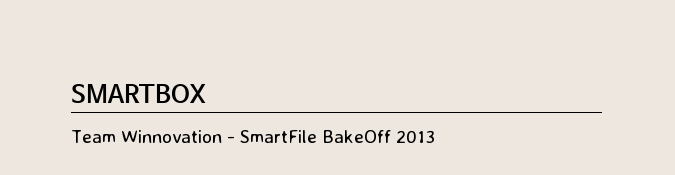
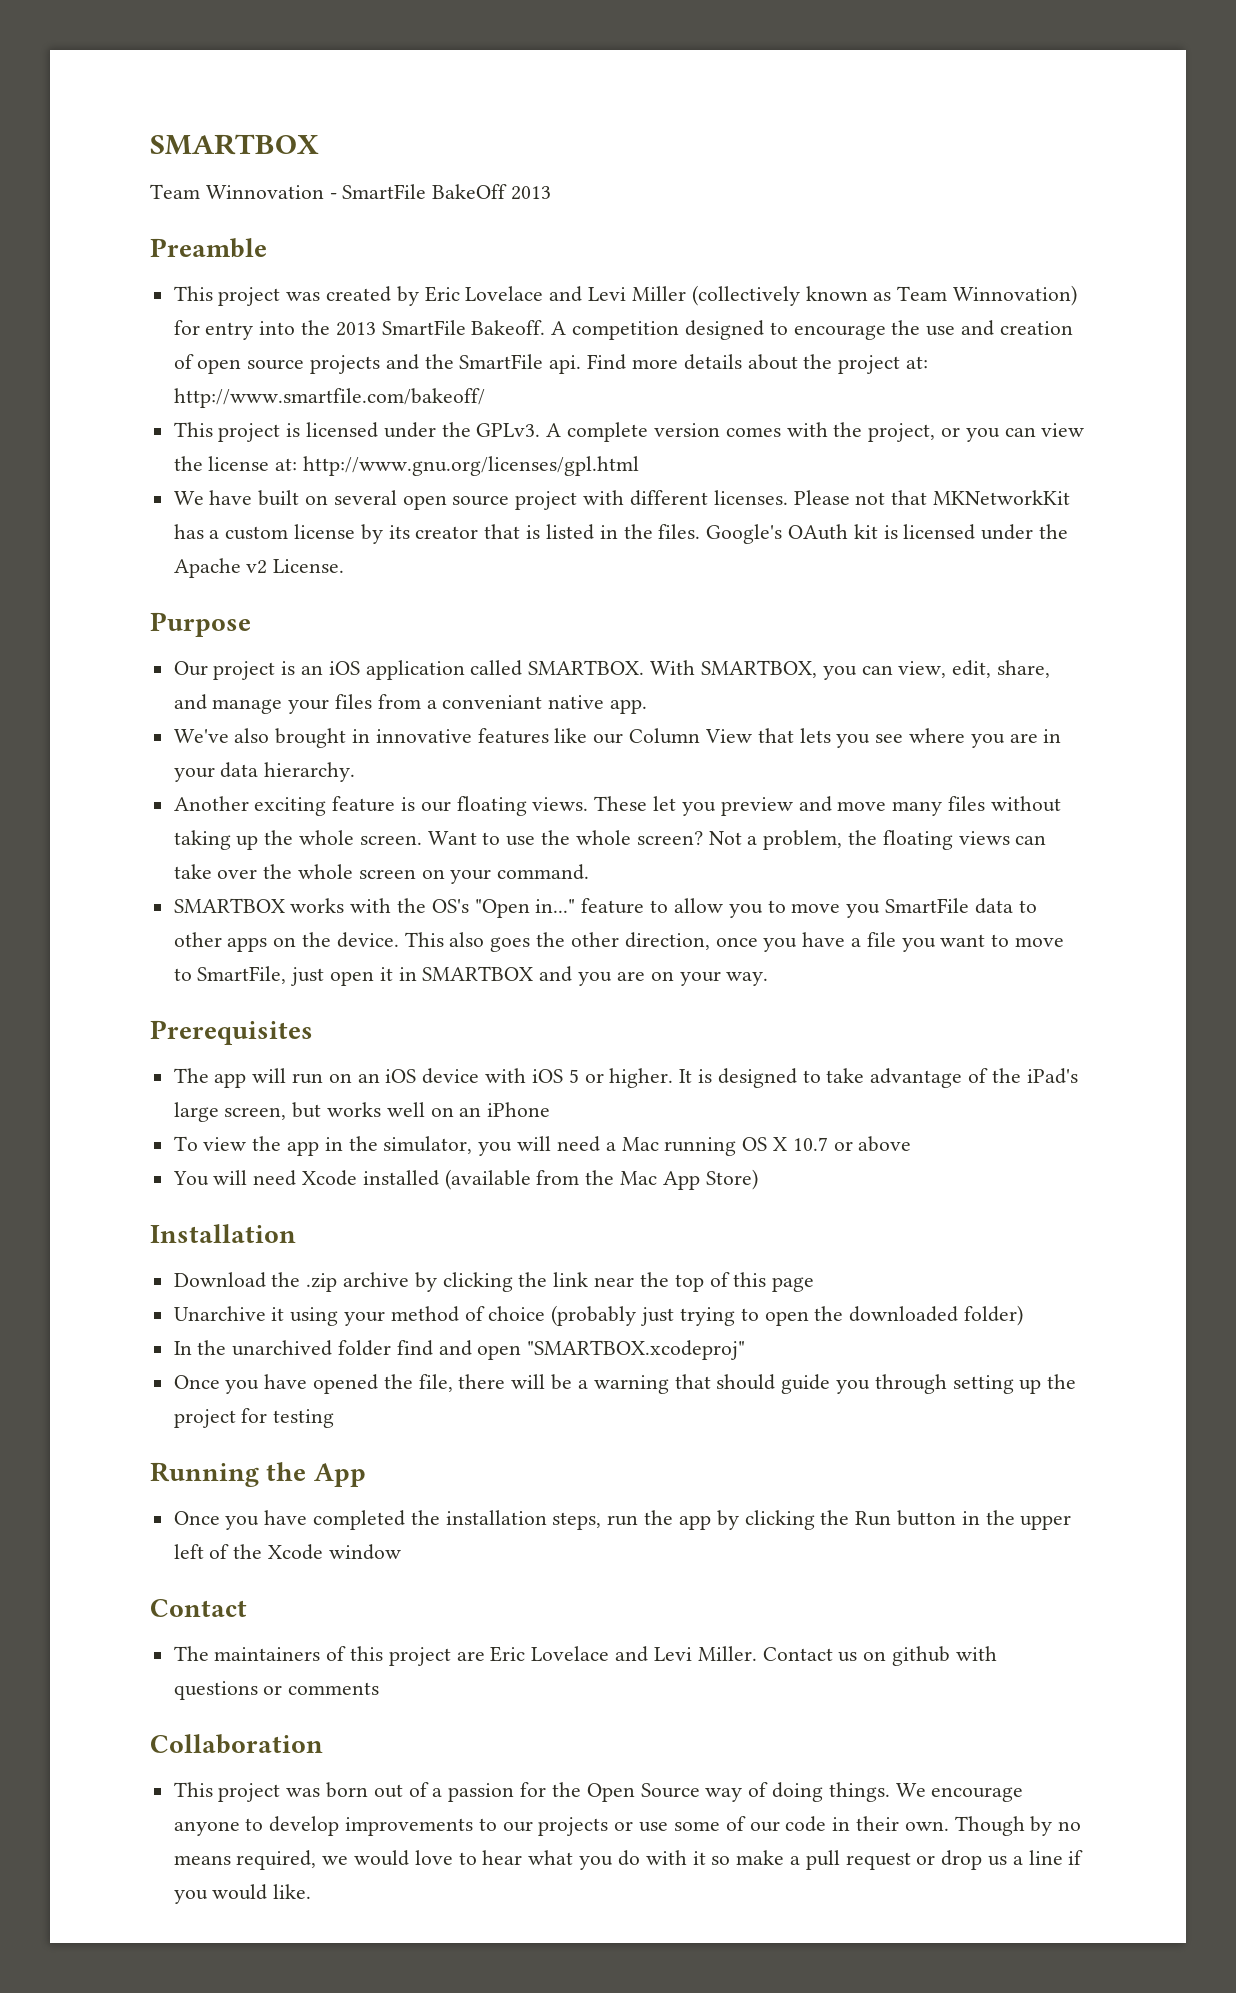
(435, 136) none -> [150,238,267,258] [173,285,1077,306] [173,320,1073,340] [173,354,928,374] [173,388,485,408] [173,422,1085,442] [173,456,640,476] [173,490,1070,510] [173,524,1068,544] [173,558,345,578] [150,612,251,637] [173,660,1050,680] [173,694,648,714] [173,728,1062,748] [173,762,356,782] [173,796,1061,816] [173,830,1047,850] [173,864,590,884] [173,898,1037,918] [173,932,1064,952] [173,966,769,986] [150,1020,313,1045] [173,1068,1078,1088] [173,1102,551,1122] [173,1136,912,1156] [172,1169,758,1190] [150,1224,296,1243] [173,1272,815,1292] [173,1305,1023,1326] [173,1340,746,1360] [173,1374,1077,1394] [173,1408,335,1428] [150,1462,366,1487] [173,1510,1072,1530] [173,1544,401,1560] [150,1599,247,1617] [173,1646,997,1666] [173,1681,380,1700] [150,1734,323,1754] [173,1782,1024,1802] [173,1816,1082,1836] [173,1850,1084,1870] [173,1884,312,1904] // Preamble // This project was created by Eric Lovelace and Levi Miller (collectively known as Team Winnovation) for entry into the 2013 SmartFile Bakeoff. A competition designed to encourage the use and creation of open source projects and the SmartFile api. Find more details about the project at: http://www.smartfile.com/bakeoff/ // This project is licensed under the GPLv3. A complete version comes with the project, or you can view the license at: http://www.gnu.org/licenses/gpl.html // We have built on several open source project with different licenses. Please not that MKNetworkKit has a custom license by its creator that is listed in the files. Google's OAuth kit is licensed under the Apache v2 License. // Purpose // Our project is an iOS application called SMARTBOX. With SMARTBOX, you can view, edit, share, and manage your files from a conveniant native app. // We've also brought in innovative features like our Column View that lets you see where you are in your data hierarchy. // Another exciting feature is our floating views. These let you preview and move many files without taking up the whole screen. Want to use the whole screen? Not a problem, the floating views can take over the whole screen on your command. // SMARTBOX works with the OS's "Open in..." feature to allow you to move you SmartFile data to other apps on the device. This also goes the other direction, once you have a file you want to move to SmartFile, just open it in SMARTBOX and you are on your way. // Prerequisites // The app will run on an iOS device with iOS 5 or higher. It is designed to take advantage of the iPad's large screen, but works well on an iPhone // To view the app in the simulator, you will need a Mac running OS X 10.7 or above // You will need Xcode installed (available from the Mac App Store) // Installation // Download the .zip archive by clicking the link near the top of this page // Unarchive it using your method of choice (probably just trying to open the downloaded folder) // In the unarchived folder find and open "SMARTBOX.xcodeproj" // Once you have opened the file, there will be a warning that should guide you through setting up the project for testing // Running the App // Once you have completed the installation steps, run the app by clicking the Run button in the upper left of the Xcode window // Contact // The maintainers of this project are Eric Lovelace and Levi Miller. Contact us on github with questions or comments // Collaboration // This project was born out of a passion for the Open Source way of doing things. We encourage anyone to develop improvements to our projects or use some of our code in their own. Though by no means required, we would love to hear what you do with it so make a pull request or drop us a line if you would like.

